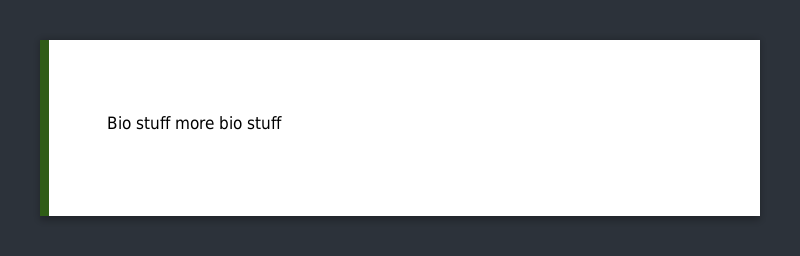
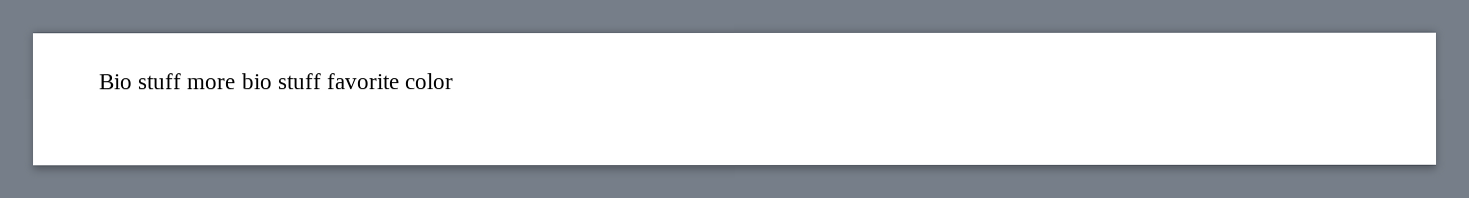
(282, 123) none -> [326,73,454,90] favorite color

